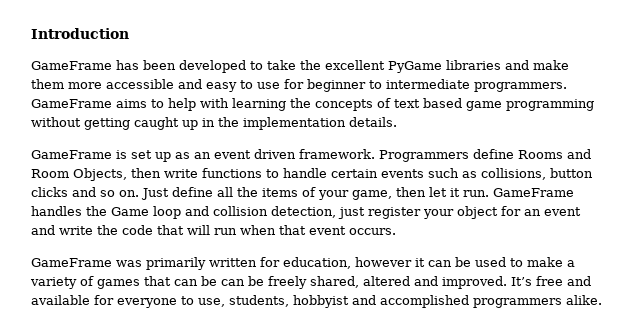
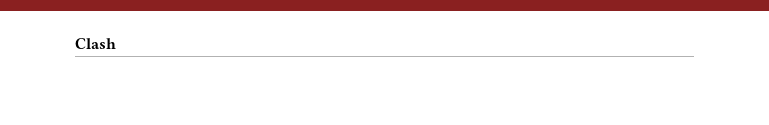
[31,28,129,39] [31,60,569,73] [31,79,567,92] [31,98,594,111] [31,117,397,130] [31,149,591,162] [31,168,593,181] [31,187,574,200] [31,206,581,219] [31,225,396,235] [31,257,575,270] [30,276,591,289] [31,295,602,308] Introduction // GameFrame has been developed to take the excellent PyGame libraries and make them more accessible and easy to use for beginner to intermediate programmers. GameFrame aims to help with learning the concepts of text based game programming without getting caught up in the implementation details. // GameFrame is set up as an event driven framework. Programmers define Rooms and Room Objects, then write functions to handle certain events such as collisions, button clicks and so on. Just define all the items of your game, then let it run. GameFrame handles the Game loop and collision detection, just register your object for an event and write the code that will run when that event occurs. // GameFrame was primarily written for education, however it can be used to make a variety of games that can be can be freely shared, altered and improved. It’s free and available for everyone to use, students, hobbyist and accomplished programmers alike. -> [75,38,116,49] Clash

